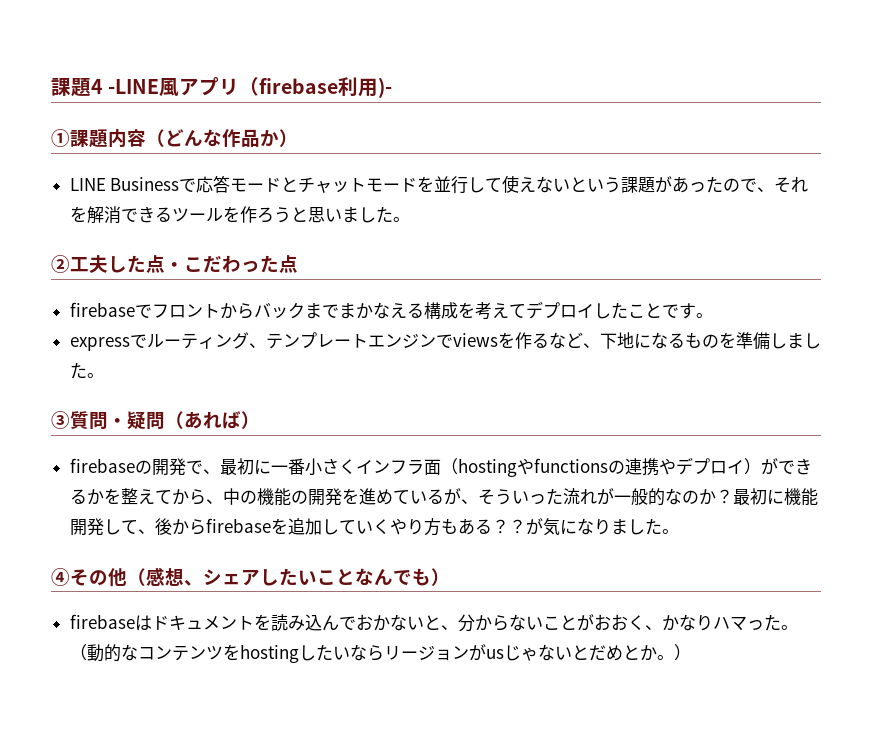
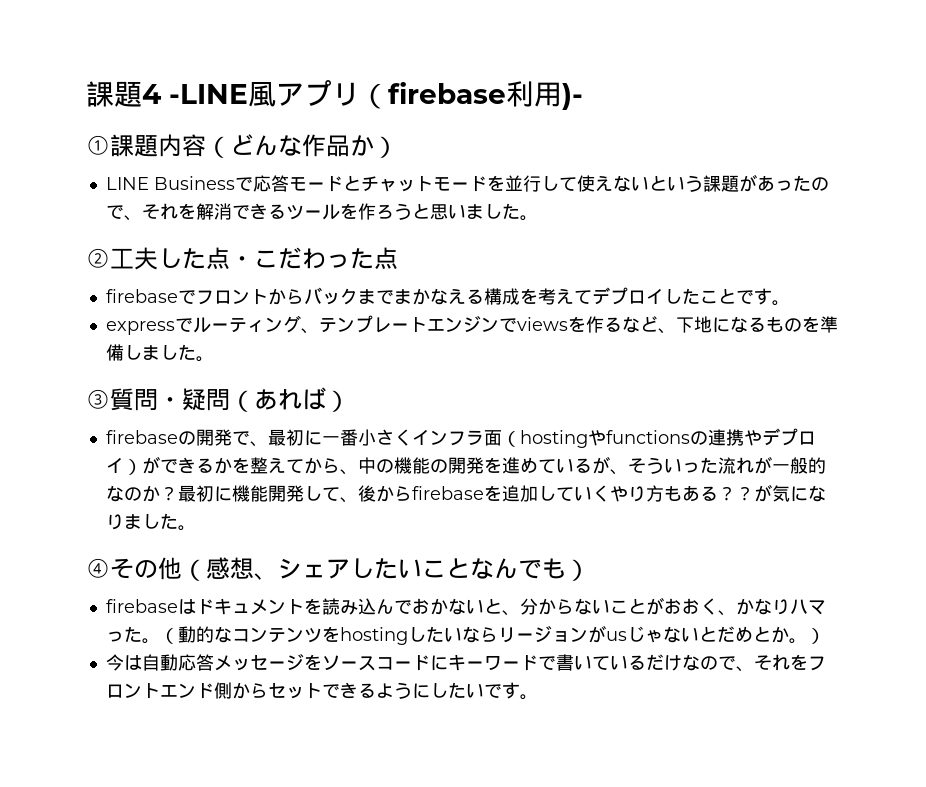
(691, 652) none -> [105,654,826,672] [105,682,538,700] // 今は自動応答メッセージをソースコードにキーワードで書いているだけなので、それをフロントエンド側からセットできるようにしたいです。

